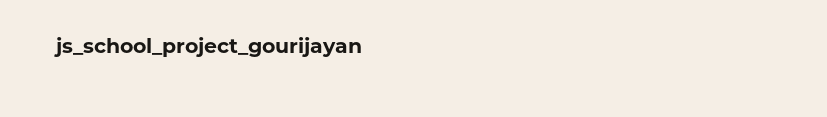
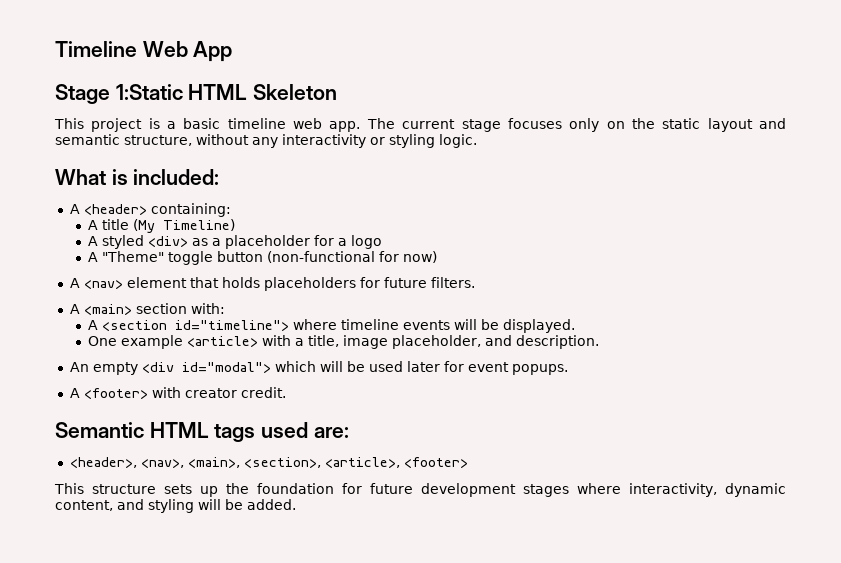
[54,37,362,57] js_school_project_gourijayan -> [55,41,233,62] [55,84,338,104] [54,118,787,132] [55,134,477,148] [55,169,220,185] [69,203,231,217] [88,219,236,233] [88,235,383,249] [88,251,438,265] [69,277,475,291] [69,303,225,315] [88,319,576,333] [88,335,600,349] [69,361,568,375] [69,387,286,399] [55,422,349,442] [69,457,468,468] [54,483,786,497] [55,499,296,513] Timeline Web App // Stage 1:Static HTML Skeleton // This project is a basic timeline web app. The current stage focuses only on the static layout and semantic structure, without any interactivity or styling logic. // What is included: // A <header> containing: // A title (My Timeline) // A styled <div> as a placeholder for a logo // A "Theme" toggle button (non-functional for now) // A <nav> element that holds placeholders for future filters. // A <main> section with: // A <section id="timeline"> where timeline events will be displayed. // One example <article> with a title, image placeholder, and description. // An empty <div id="modal"> which will be used later for event popups. // A <footer> with creator credit. // Semantic HTML tags used are: // <header>, <nav>, <main>, <section>, <article>, <footer> // This structure sets up the foundation for future development stages where interactivity, dynamic content, and styling will be added.

